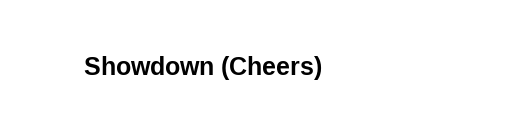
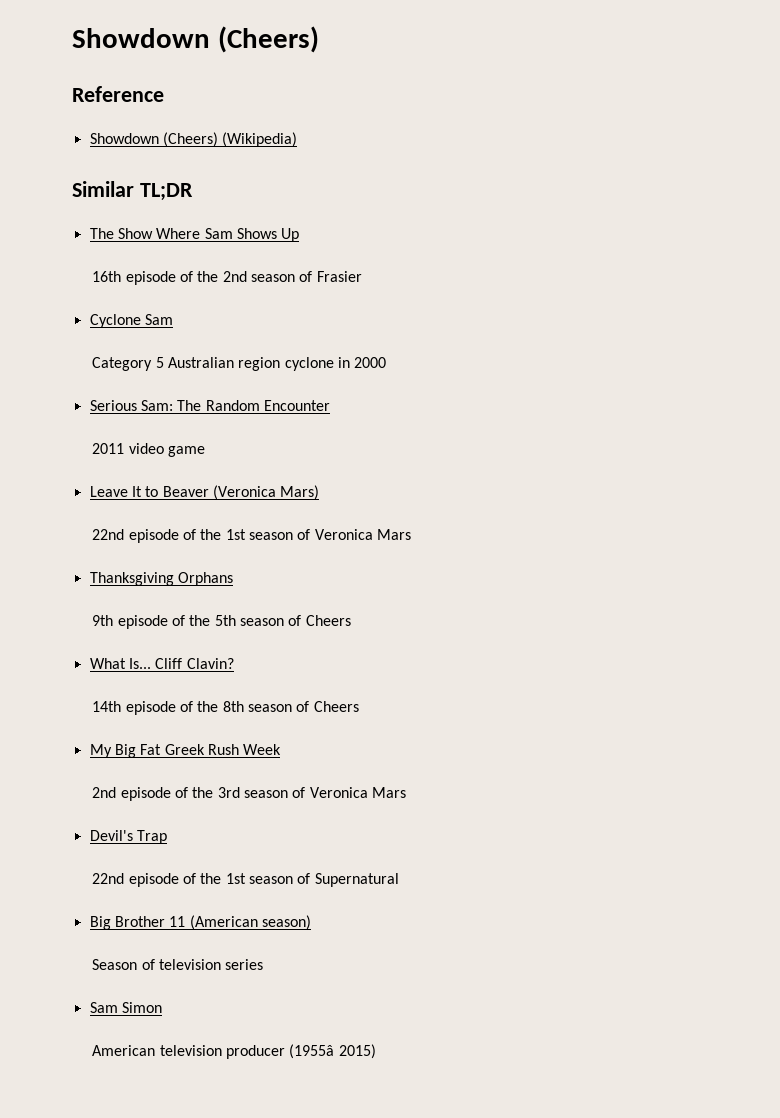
[84,56,322,80] Showdown (Cheers) -> [72,26,319,53] [72,86,164,102] [89,132,298,147] [72,181,193,201] [89,228,300,242] [92,271,362,285] [89,314,173,328] [92,357,387,371] [89,400,330,411] [92,443,206,457] [89,485,320,500] [92,529,412,543] [89,572,233,586] [92,615,351,629] [89,658,234,669] [92,701,359,715] [89,744,282,758] [92,787,407,801] [89,830,167,844] [92,873,399,887] [89,915,311,930] [92,959,264,970] [89,1002,162,1013] [92,1044,376,1059] Showdown (Cheers) // Reference // Showdown (Cheers) (Wikipedia) // Similar TL;DR // The Show Where Sam Shows Up // 16th episode of the 2nd season of Frasier // Cyclone Sam // Category 5 Australian region cyclone in 2000 // Serious Sam: The Random Encounter // 2011 video game // Leave It to Beaver (Veronica Mars) // 22nd episode of the 1st season of Veronica Mars // Thanksgiving Orphans // 9th episode of the 5th season of Cheers // What Is... Cliff Clavin? // 14th episode of the 8th season of Cheers // My Big Fat Greek Rush Week // 2nd episode of the 3rd season of Veronica Mars // Devil's Trap // 22nd episode of the 1st season of Supernatural // Big Brother 11 (American season) // Season of television series // Sam Simon // American television producer (1955â 2015)

